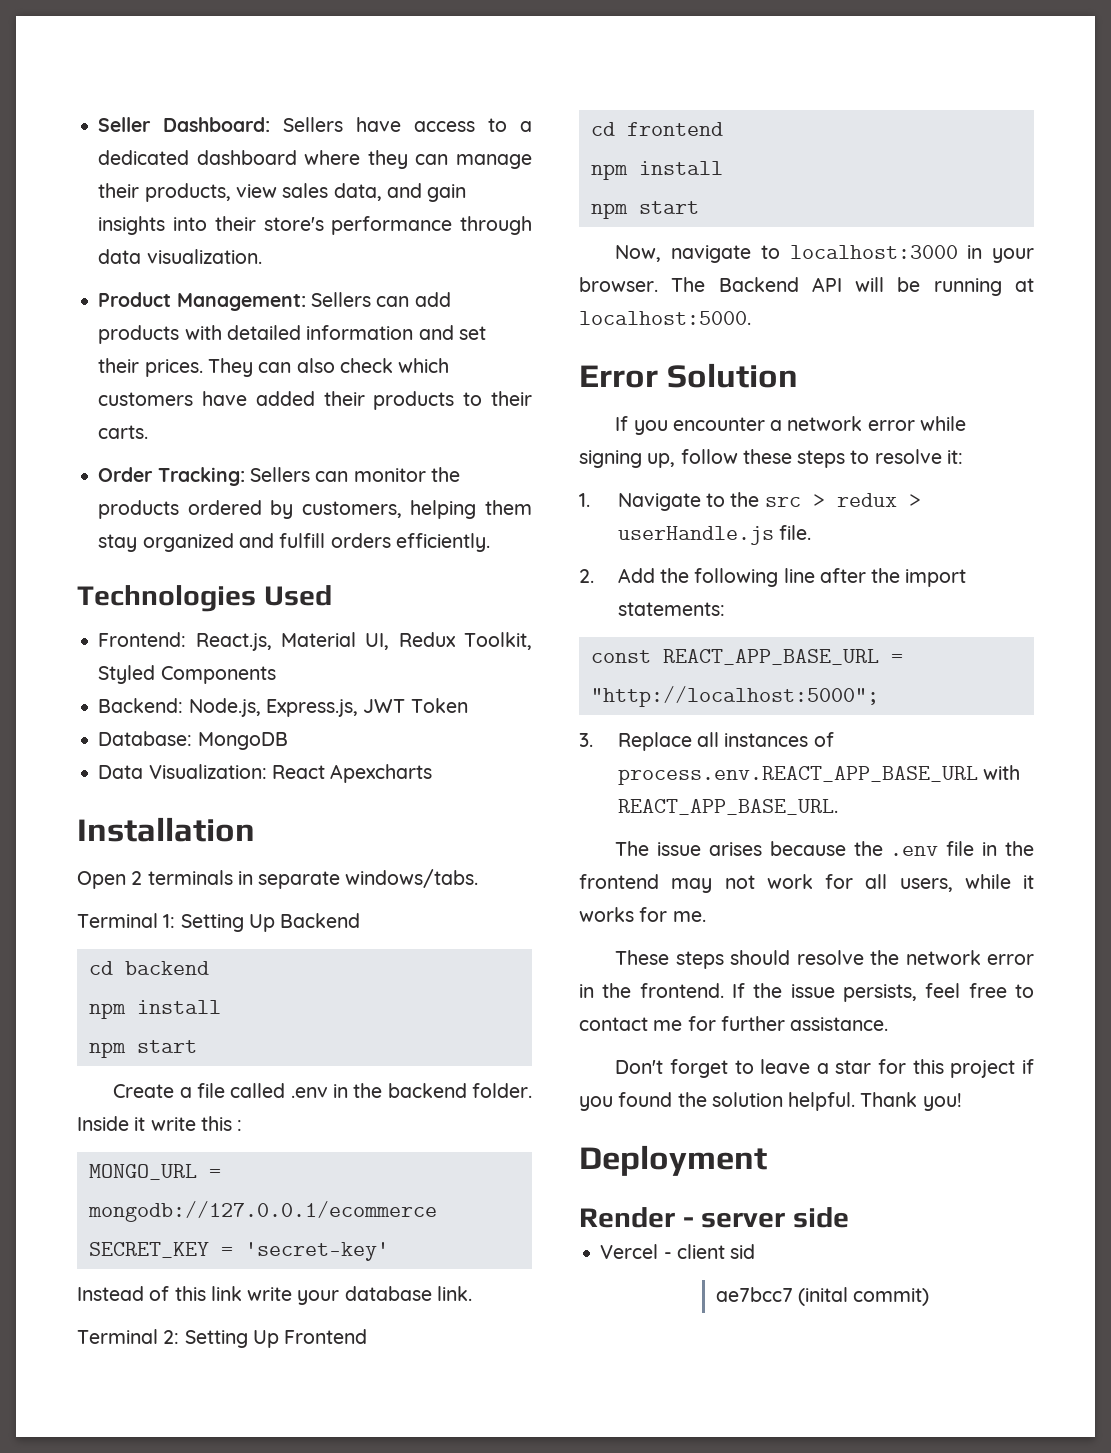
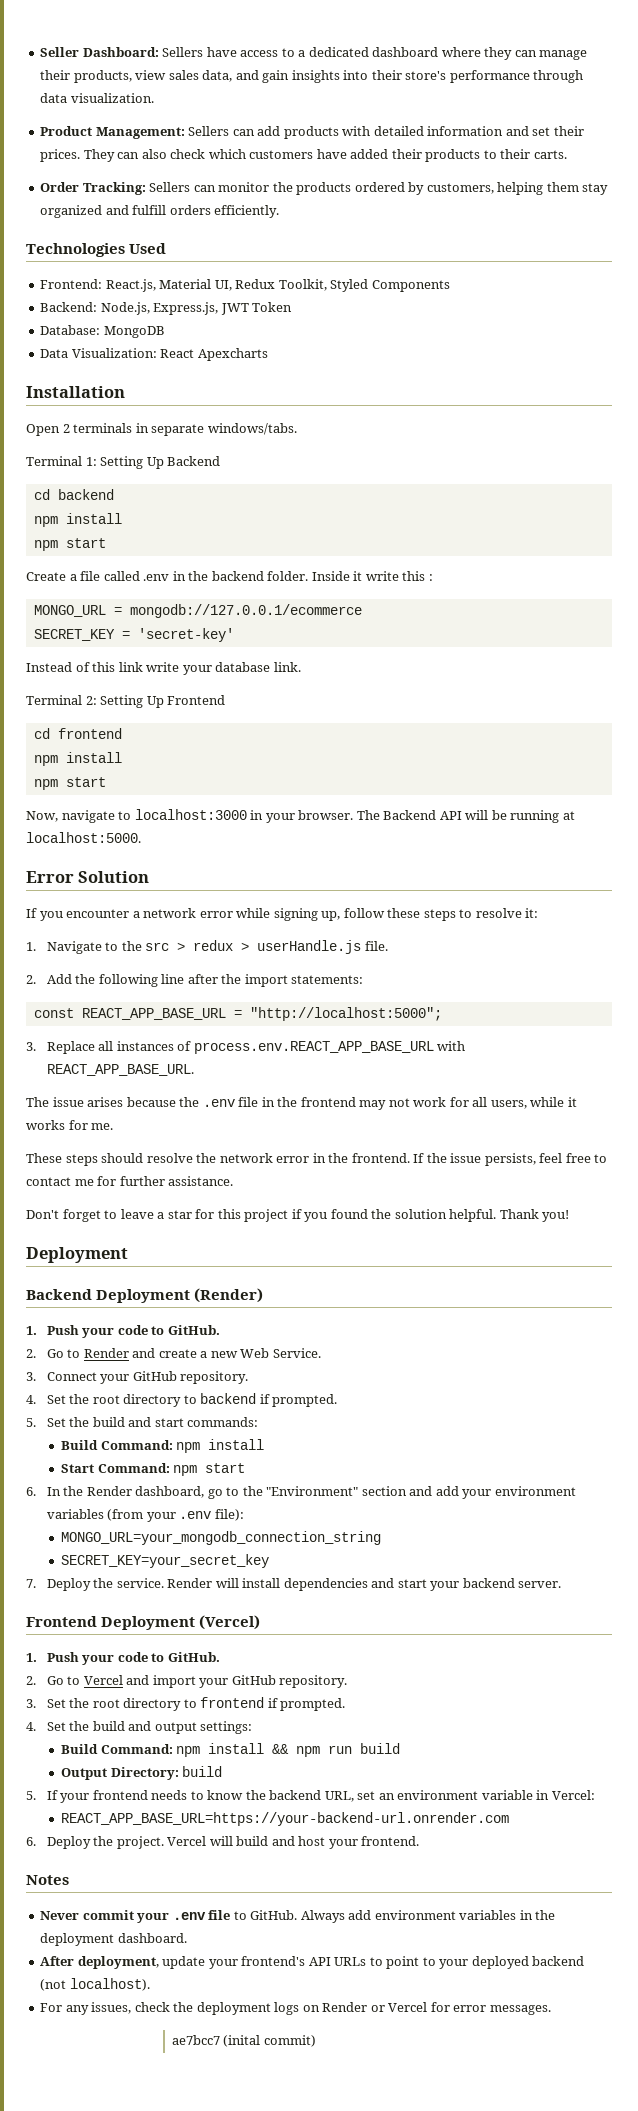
[579,1207,850,1228] [600,1244,756,1259] Render - server side // Vercel - client sid -> [26,1288,264,1303] [26,1325,220,1338] [26,1348,321,1358] [26,1371,249,1384] [26,1393,338,1407] [26,1417,259,1427] [61,1439,265,1453] [61,1463,246,1476] [26,1486,576,1499] [46,1509,244,1522] [61,1531,382,1545] [61,1554,270,1568] [26,1578,562,1591] [26,1615,261,1630] [26,1652,220,1665] [26,1675,348,1688] [26,1697,346,1711] [26,1721,253,1734] [61,1743,401,1757] [61,1766,223,1780] [26,1790,595,1803] [61,1812,510,1826] [26,1836,420,1849] [26,1875,69,1885] [40,1910,556,1923] [40,1933,187,1946] [40,1956,585,1969] [40,1978,150,1991] [40,2002,551,2015] Backend Deployment (Render) // 1. Push your code to GitHub. // 2. Go to Render and create a new Web Service. // 3. Connect your GitHub repository. // 4. Set the root directory to backend if prompted. // 5. Set the build and start commands: // Build Command: npm install // Start Command: npm start // 6. In the Render dashboard, go to the "Environment" section and add your environment variables (from your .env file): // MONGO_URL=your_mongodb_connection_string // SECRET_KEY=your_secret_key // 7. Deploy the service. Render will install dependencies and start your backend server. // Frontend Deployment (Vercel) // 1. Push your code to GitHub. // 2. Go to Vercel and import your GitHub repository. // 3. Set the root directory to frontend if prompted. // 4. Set the build and output settings: // Build Command: npm install && npm run build // Output Directory: build // 5. If your frontend needs to know the backend URL, set an environment variable in Vercel: // REACT_APP_BASE_URL=https://your-backend-url.onrender.com // 6. Deploy the project. Vercel will build and host your frontend. // Notes // Never commit your .env file to GitHub. Always add environment variables in the deployment dashboard. // After deployment, update your frontend's API URLs to point to your deployed backend (not localhost). // For any issues, check the deployment logs on Render or Vercel for error messages.

